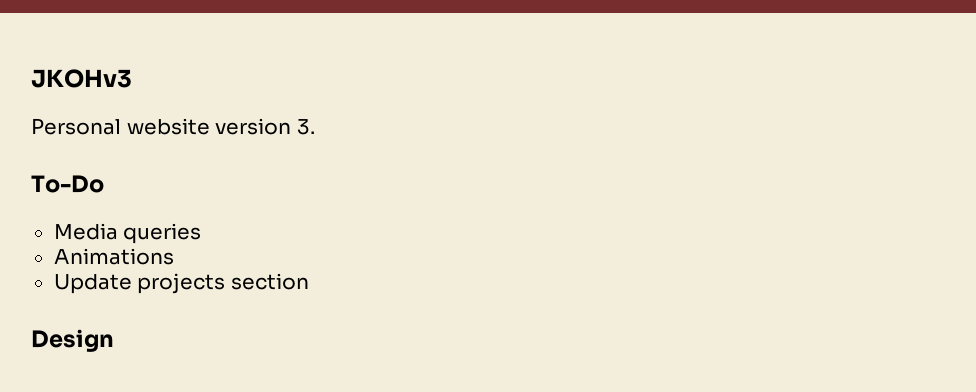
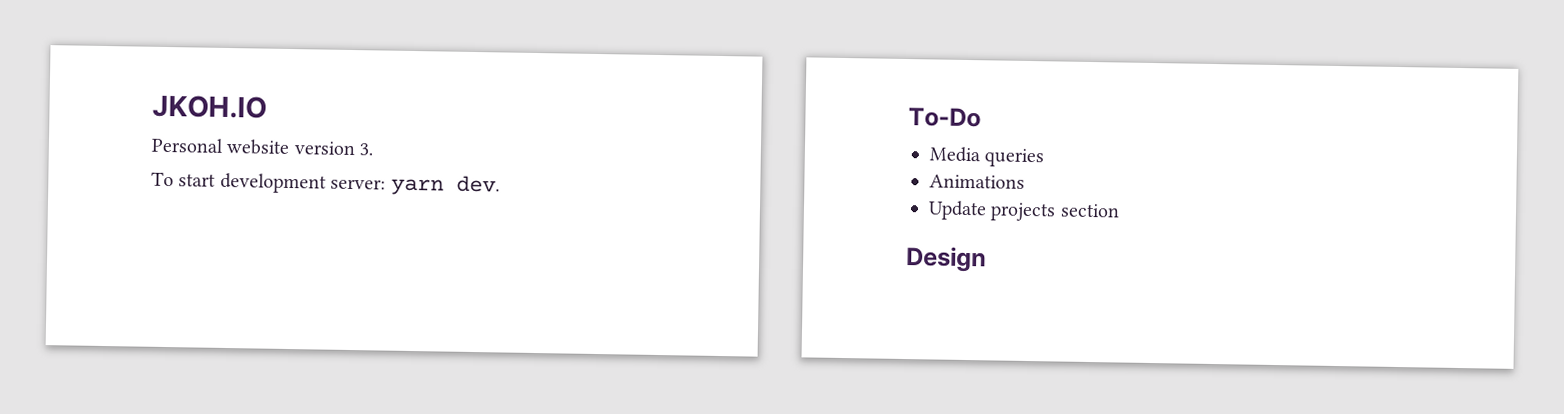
[31,69,132,88] JKOHv3 -> [152,94,267,119] JKOH.IO
(315, 127) none -> [151,171,500,196] // To start development server: yarn dev.

